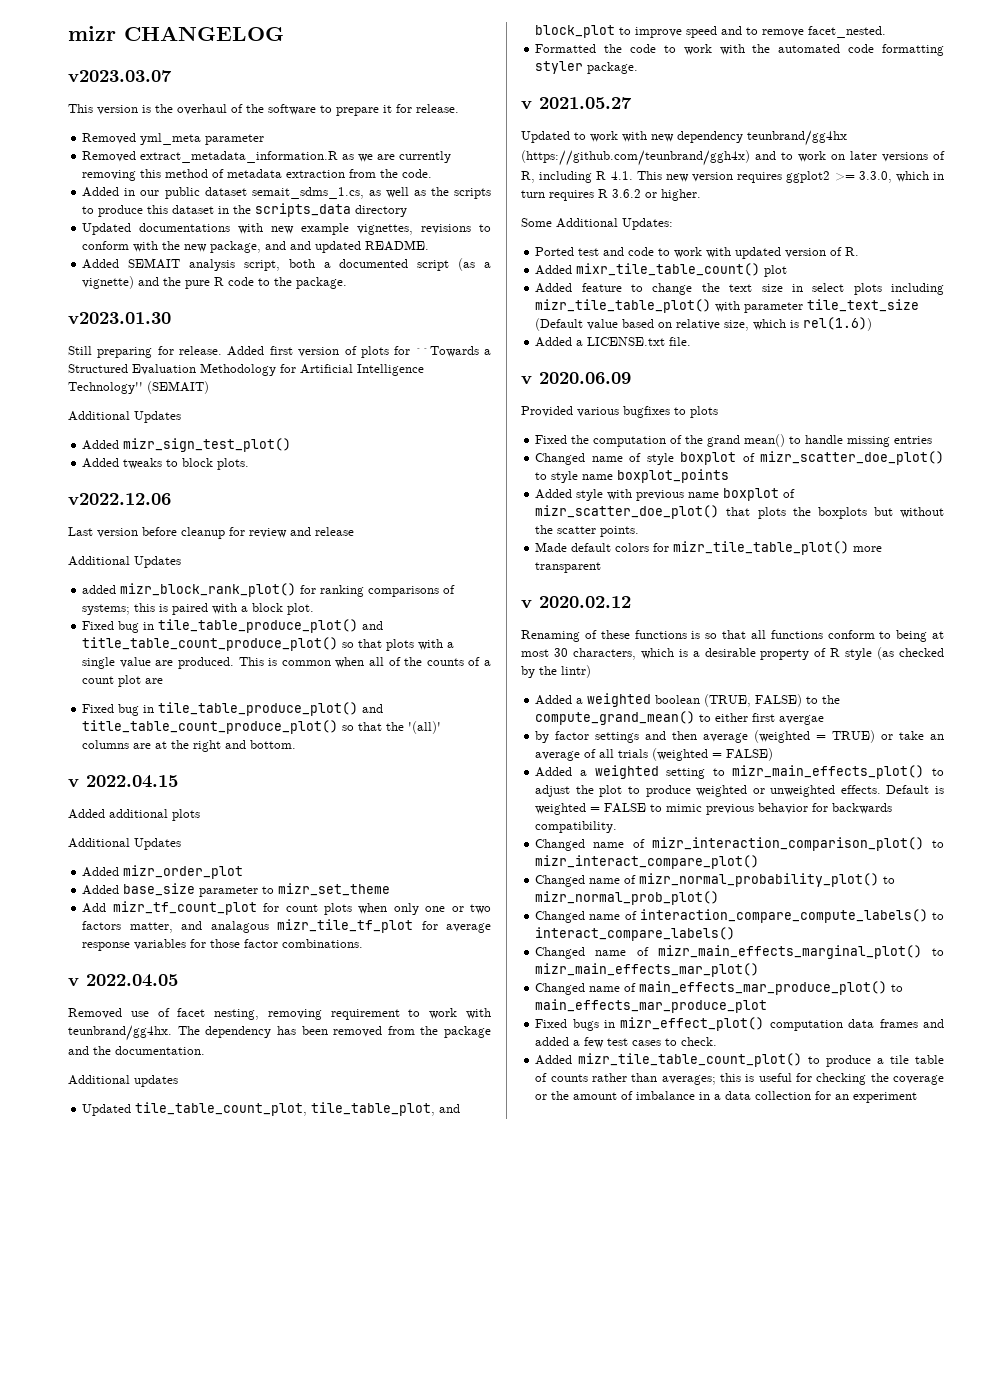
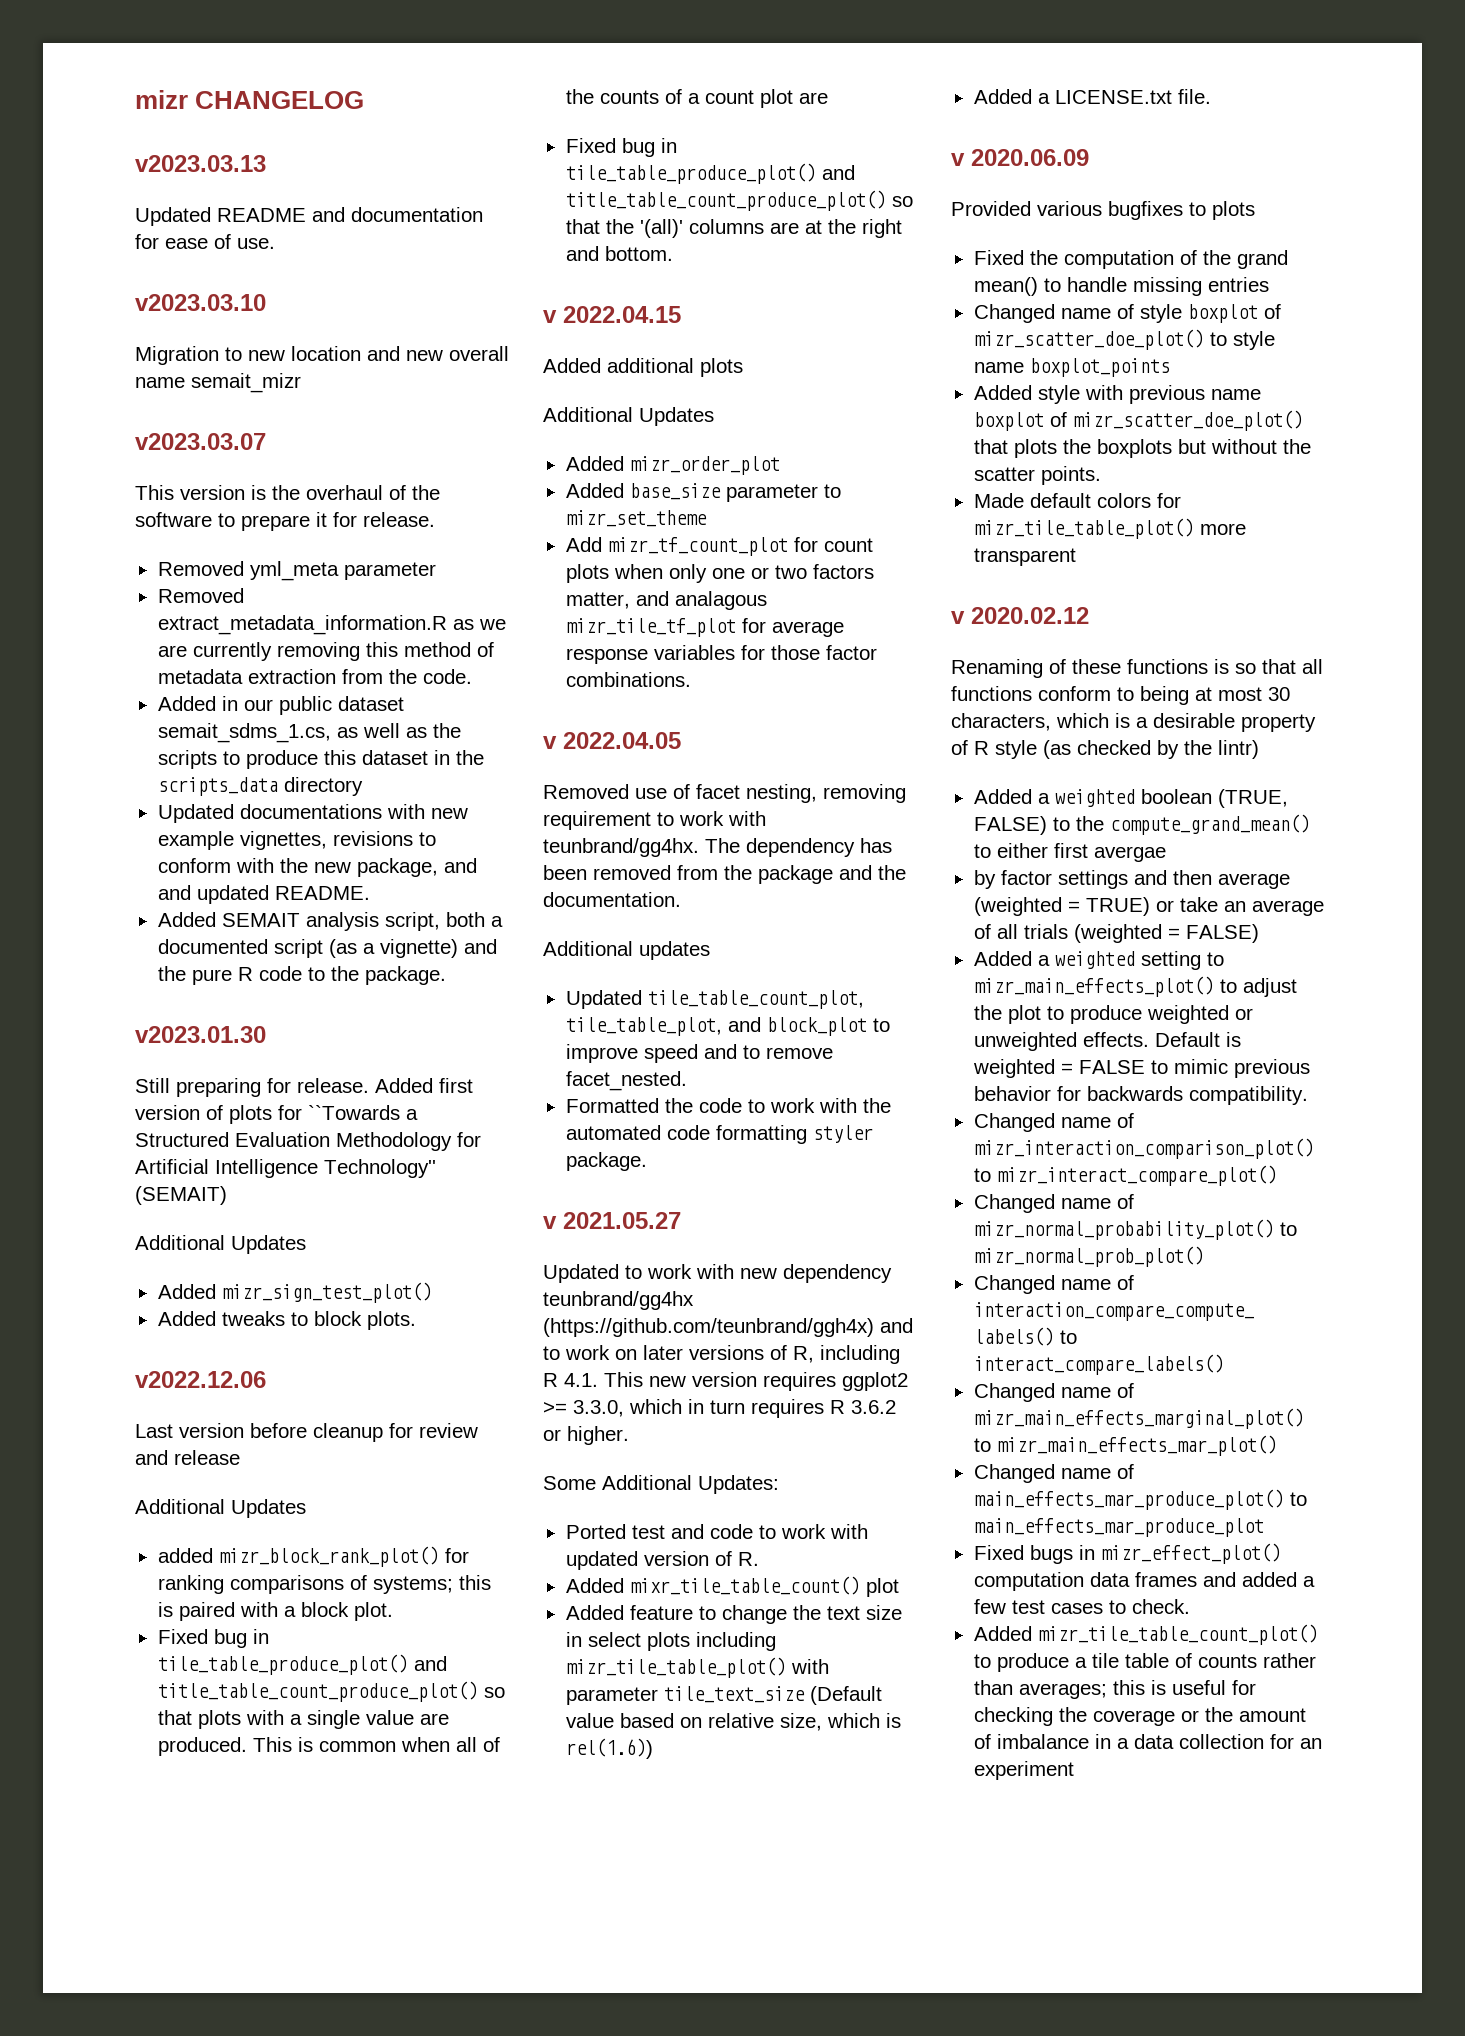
(284, 33) none -> [135,155,266,172] [135,207,483,226] [135,234,275,249] [135,294,266,311] [135,346,509,365] [135,373,301,393] // v2023.03.13 // Updated README and documentation for ease of use. // v2023.03.10 // Migration to new location and new overall name semait_mizr

